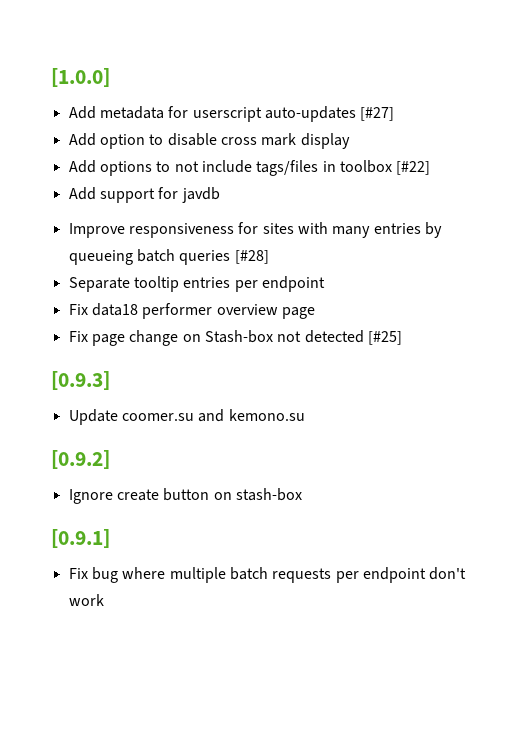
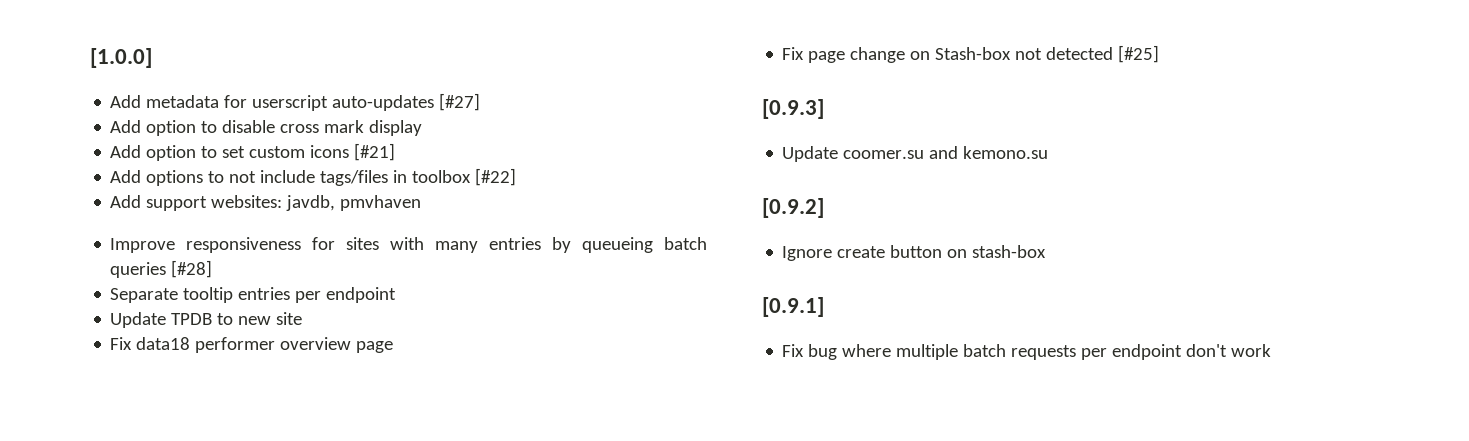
(350, 141) none -> [110,143,396,161] // Add option to set custom icons [#21]
[158,187,220,203] for javdb -> [211,195,422,211] websites: javdb, pmvhaven
(325, 284) none -> [110,312,303,328] // Update TPDB to new site

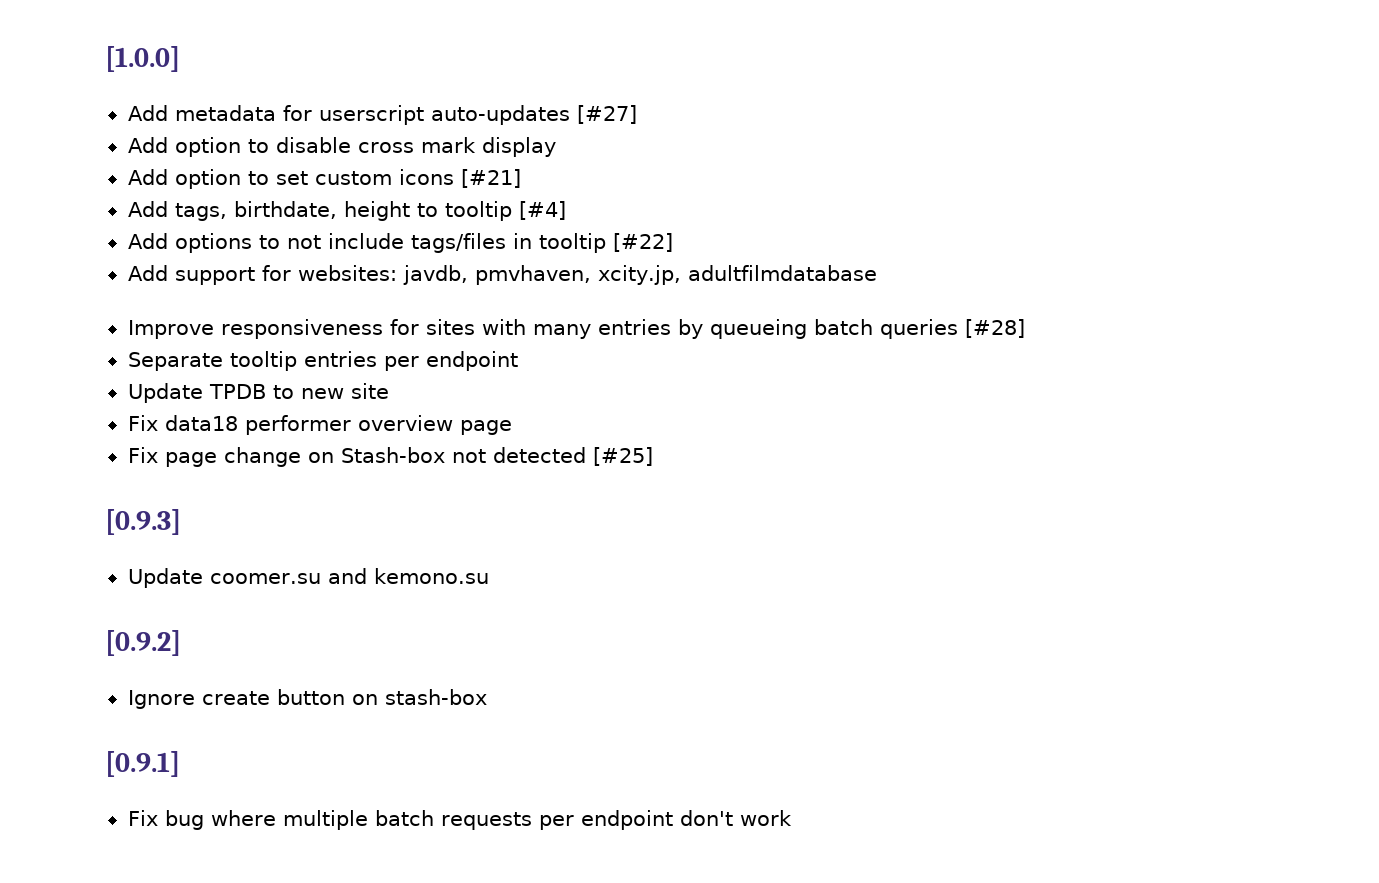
(396, 152) none -> [127,201,566,221] // Add tags, birthdate, height to tooltip [#4]
[412,170,472,183] toolbox -> [538,233,606,253] tooltip
(208, 203) none -> [261,265,291,281] for
[340,195,422,211] pmvhaven -> [474,265,877,285] pmvhaven, xcity.jp, adultfilmdatabase

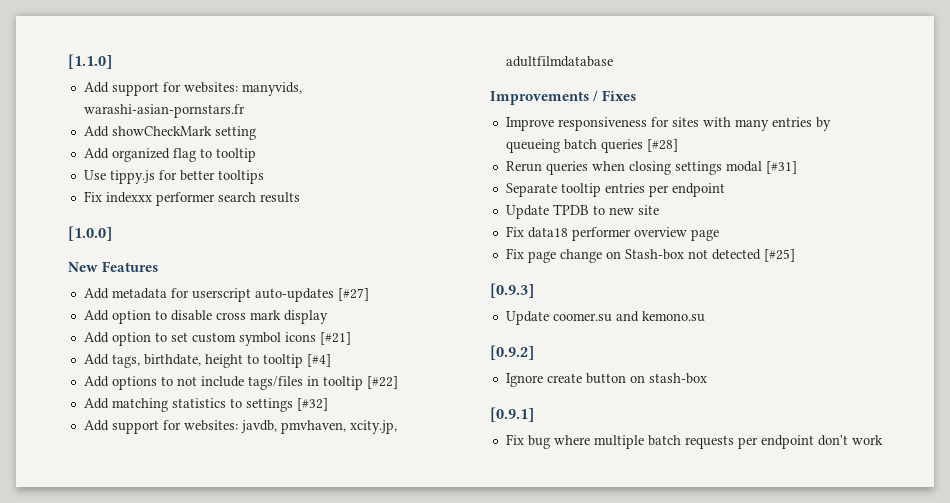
(105, 59) none -> [68,54,112,69] [83,82,302,96] [83,104,245,118] [83,126,256,140] [83,148,256,162] [83,170,264,184] [83,191,300,206] [1.1.0] // Add support for websites: manyvids, warashi-asian-pornstars.fr // Add showCheckMark setting // Add organized flag to tooltip // Use tippy.js for better tooltips // Fix indexxx performer search results //
(180, 59) none -> [68,261,159,272] // New Features
(392, 178) none -> [238,332,281,346] symbol
(673, 242) none -> [83,398,328,412] // Add matching statistics to settings [#32]
(877, 273) none -> [490,90,637,105] // Improvements / Fixes
(1025, 328) none -> [505,161,797,175] // Rerun queries when closing settings modal [#31]

